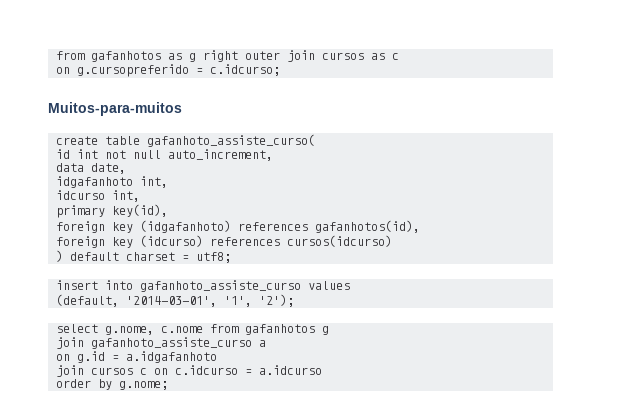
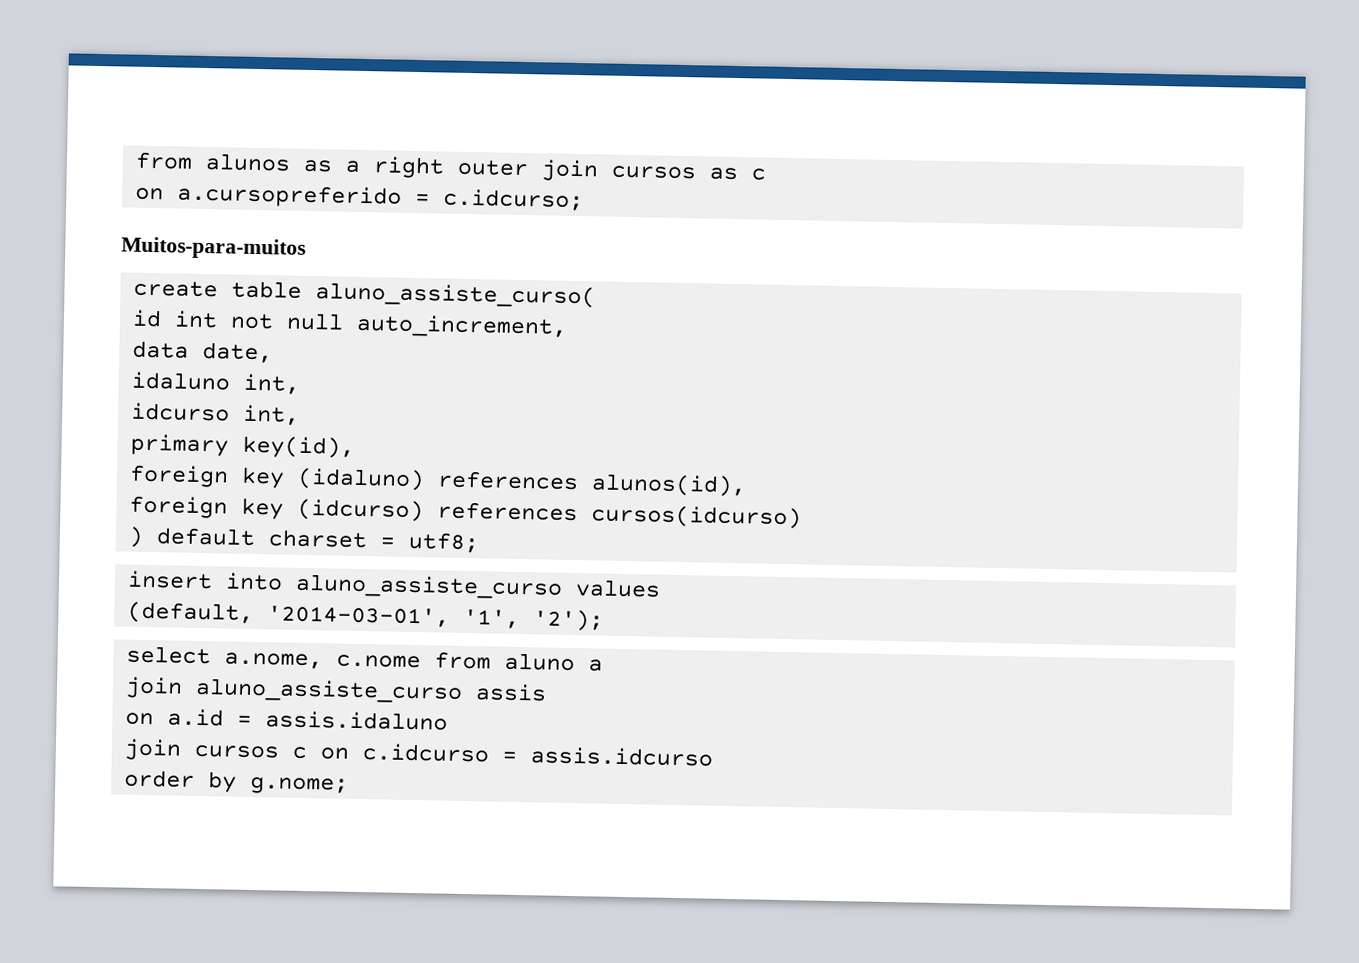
[56,51,197,62] from gafanhotos as g -> [134,151,360,173] from alunos as a
[77,64,190,77] g.cursopreferido -> [176,183,402,209] a.cursopreferido
[147,134,316,147] gafanhoto_assiste_curso( -> [314,282,596,309] aluno_assiste_curso(
[56,176,134,188] idgafanhoto -> [130,371,230,391] idaluno
[140,220,421,233] (idgafanhoto) references gafanhotos(id), -> [296,467,747,498] (idaluno) references alunos(id),
[140,280,302,292] gafanhoto_assiste_curso -> [294,573,563,600] aluno_assiste_curso
[105,326,155,335] g.nome, -> [223,652,323,670] a.nome,
[245,324,330,335] [56,337,267,349] [56,351,218,363] gafanhotos g // join gafanhoto_assiste_curso a // on g.id = a.idgafanhoto -> [503,652,603,672] [124,676,547,704] [124,708,448,731] aluno a // join aluno_assiste_curso assis // on a.id = assis.idaluno
[259,365,323,375] a.idcurso -> [529,746,713,767] assis.idcurso

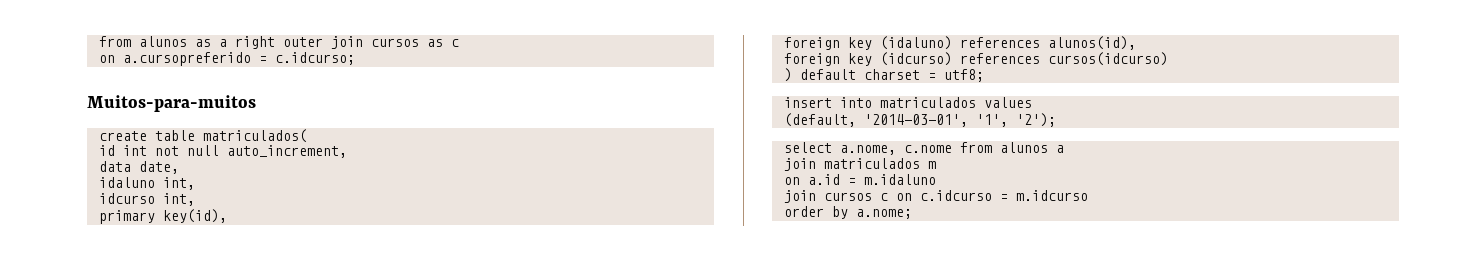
[314,282,596,309] aluno_assiste_curso( -> [202,129,307,143] matriculados(
[294,573,563,600] aluno_assiste_curso -> [879,97,976,108] matriculados
[503,652,575,672] aluno -> [999,142,1048,153] alunos
[194,677,547,704] aluno_assiste_curso assis -> [823,158,936,169] matriculados m
[264,710,448,731] assis.idaluno -> [863,174,936,185] m.idaluno
[529,746,713,767] assis.idcurso -> [1015,190,1088,201] m.idcurso
[249,776,349,795] g.nome; -> [855,209,912,219] a.nome;

